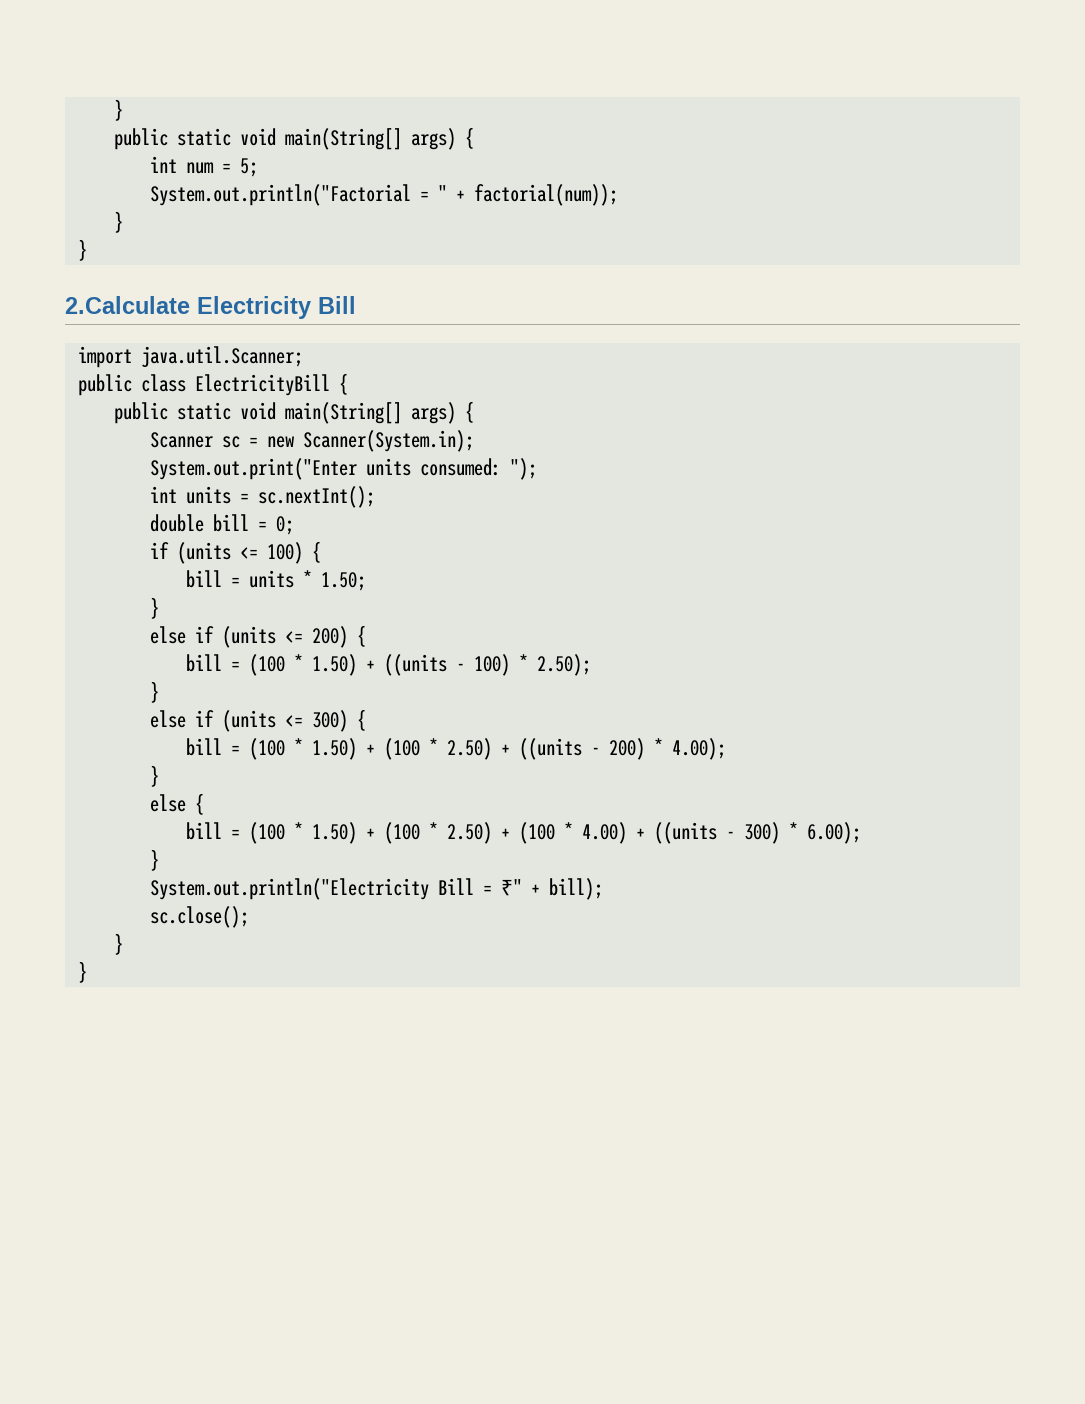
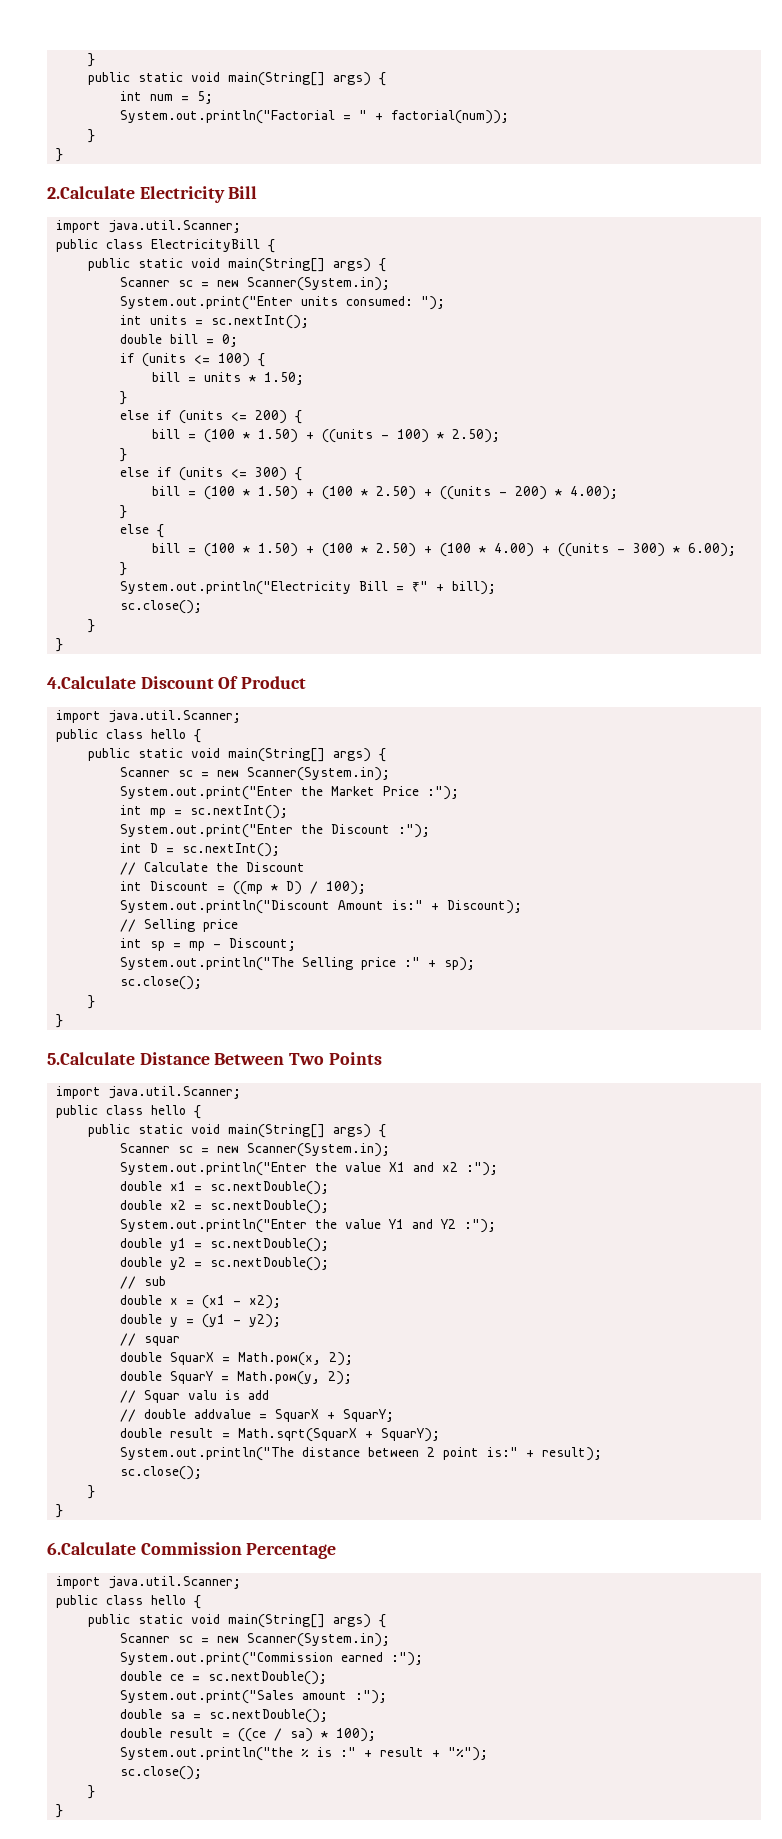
(87, 972) none -> [47,676,307,689] [55,710,241,723] [55,729,201,743] [87,748,386,762] [119,767,390,781] [119,786,459,800] [119,805,288,819] [119,824,430,838] [119,843,280,857] [119,862,305,875] [119,881,366,895] [119,900,522,914] [119,919,238,932] [119,938,296,951] [119,957,475,971] [119,976,202,990] [87,995,95,1009] [55,1014,63,1028] [47,1052,382,1065] [55,1086,241,1099] [55,1105,201,1119] [87,1124,386,1138] [119,1143,390,1157] [119,1162,498,1176] [119,1181,329,1195] [119,1200,329,1214] [119,1219,496,1233] [119,1238,329,1252] [119,1257,329,1271] [119,1276,166,1289] [119,1295,281,1309] [119,1314,281,1328] [119,1333,180,1346] [119,1352,353,1366] [119,1371,352,1385] [119,1390,269,1403] [119,1409,394,1422] [119,1428,440,1442] [119,1447,602,1461] [119,1466,202,1480] [87,1485,95,1499] [55,1504,63,1518] [47,1542,337,1559] [55,1576,241,1589] [55,1595,201,1609] [87,1614,386,1628] [119,1633,390,1647] [119,1652,423,1666] [119,1671,327,1685] [119,1690,387,1704] [119,1709,328,1723] [119,1728,376,1742] [119,1747,488,1761] [119,1766,202,1780] [87,1785,95,1799] [55,1804,63,1818] // 4.Calculate Discount Of Product // import java.util.Scanner; // public class hello { // public static void main(String[] args) { // Scanner sc = new Scanner(System.in); // System.out.print("Enter the Market Price :"); // int mp = sc.nextInt(); // System.out.print("Enter the Discount :"); // int D = sc.nextInt(); // // Calculate the Discount // int Discount = ((mp * D) / 100); // System.out.println("Discount Amount is:" + Discount); // // Selling price // int sp = mp - Discount; // System.out.println("The Selling price :" + sp); // sc.close(); // } // } // 5.Calculate Distance Between Two Points // import java.util.Scanner; // public class hello { // public static void main(String[] args) { // Scanner sc = new Scanner(System.in); // System.out.println("Enter the value X1 and x2 :"); // double x1 = sc.nextDouble(); // double x2 = sc.nextDouble(); // System.out.println("Enter the value Y1 and Y2 :"); // double y1 = sc.nextDouble(); // double y2 = sc.nextDouble(); // // sub // double x = (x1 - x2); // double y = (y1 - y2); // // squar // double SquarX = Math.pow(x, 2); // double SquarY = Math.pow(y, 2); // // Squar valu is add // // double addvalue = SquarX + SquarY; // double result = Math.sqrt(SquarX + SquarY); // System.out.println("The distance between 2 point is:" + result); // sc.close(); // } // } // 6.Calculate Commission Percentage // import java.util.Scanner; // public class hello { // public static void main(String[] args) { // Scanner sc = new Scanner(System.in); // System.out.print("Commission earned :"); // double ce = sc.nextDouble(); // System.out.print("Sales amount :"); // double sa = sc.nextDouble(); // double result = ((ce / sa) * 100); // System.out.println("the % is :" + result + "%"); // sc.close(); // } // }

